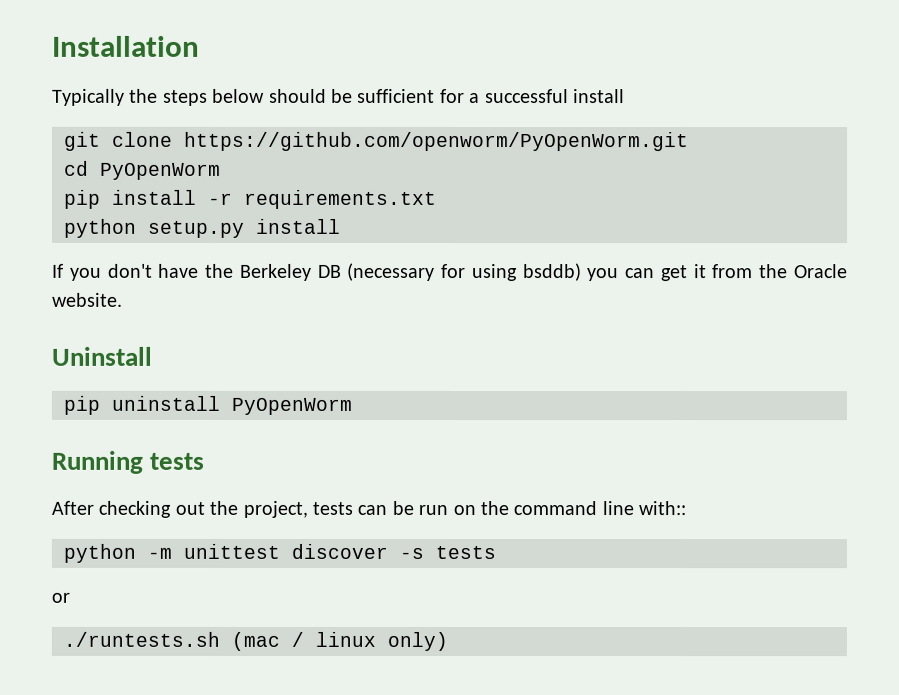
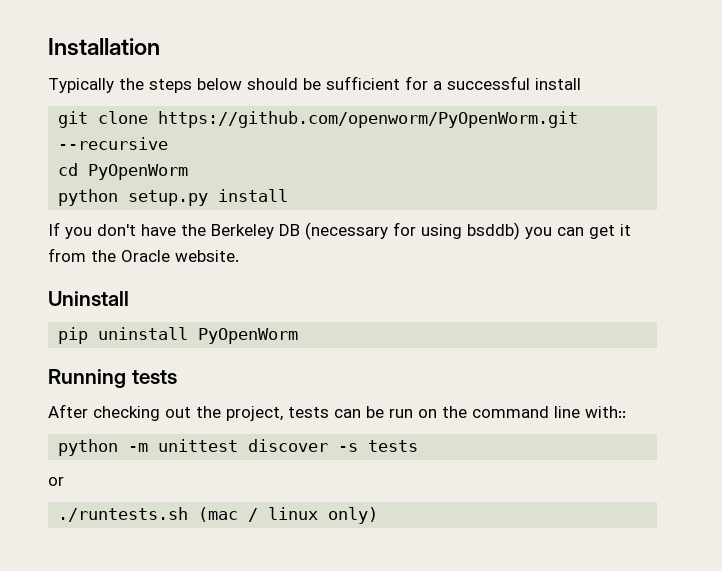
(689, 141) none -> [58,137,169,150] --recursive
[64,189,437,209] // pip install -r requirements.txt -> (189, 172) none

